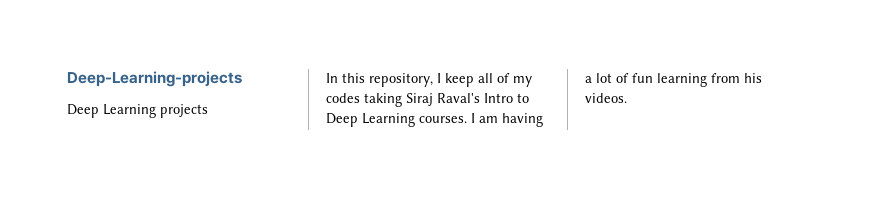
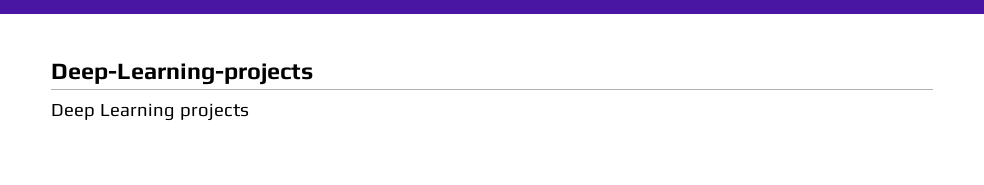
[326,73,532,87] [326,93,529,107] [326,113,543,127] [585,73,762,87] [585,93,627,103] // In this repository, I keep all of my codes taking Siraj Raval's Intro to Deep Learning courses. I am having a lot of fun learning from his videos. -> (249, 112) none

